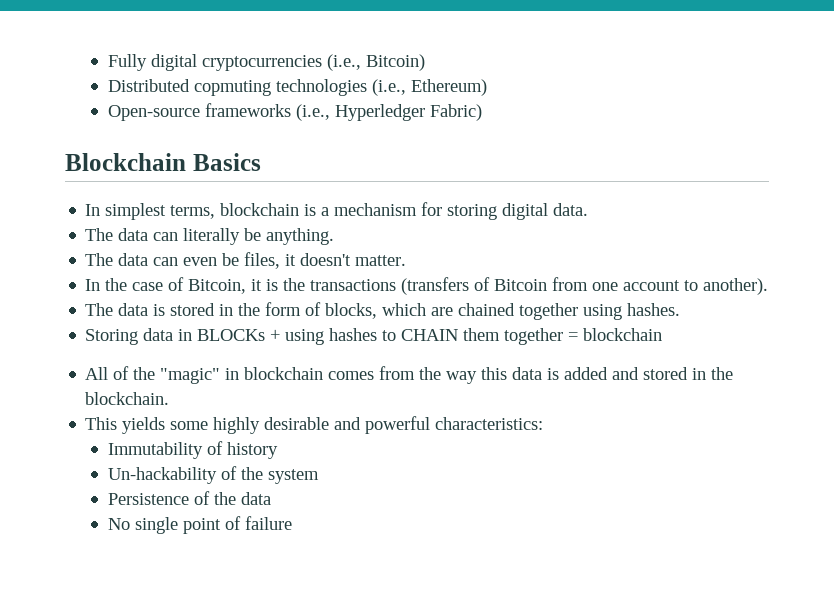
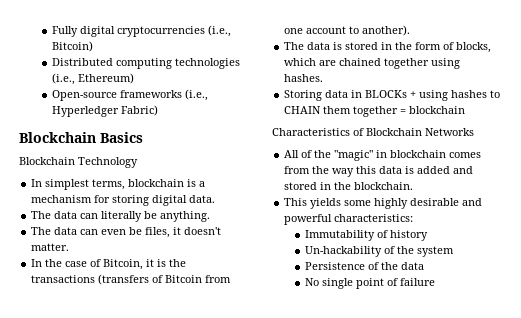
[193,80,271,96] copmuting -> [115,58,172,69] computing
(261, 162) none -> [19,157,138,168] // Blockchain Technology
(663, 334) none -> [272,128,474,136] // Characteristics of Blockchain Networks

